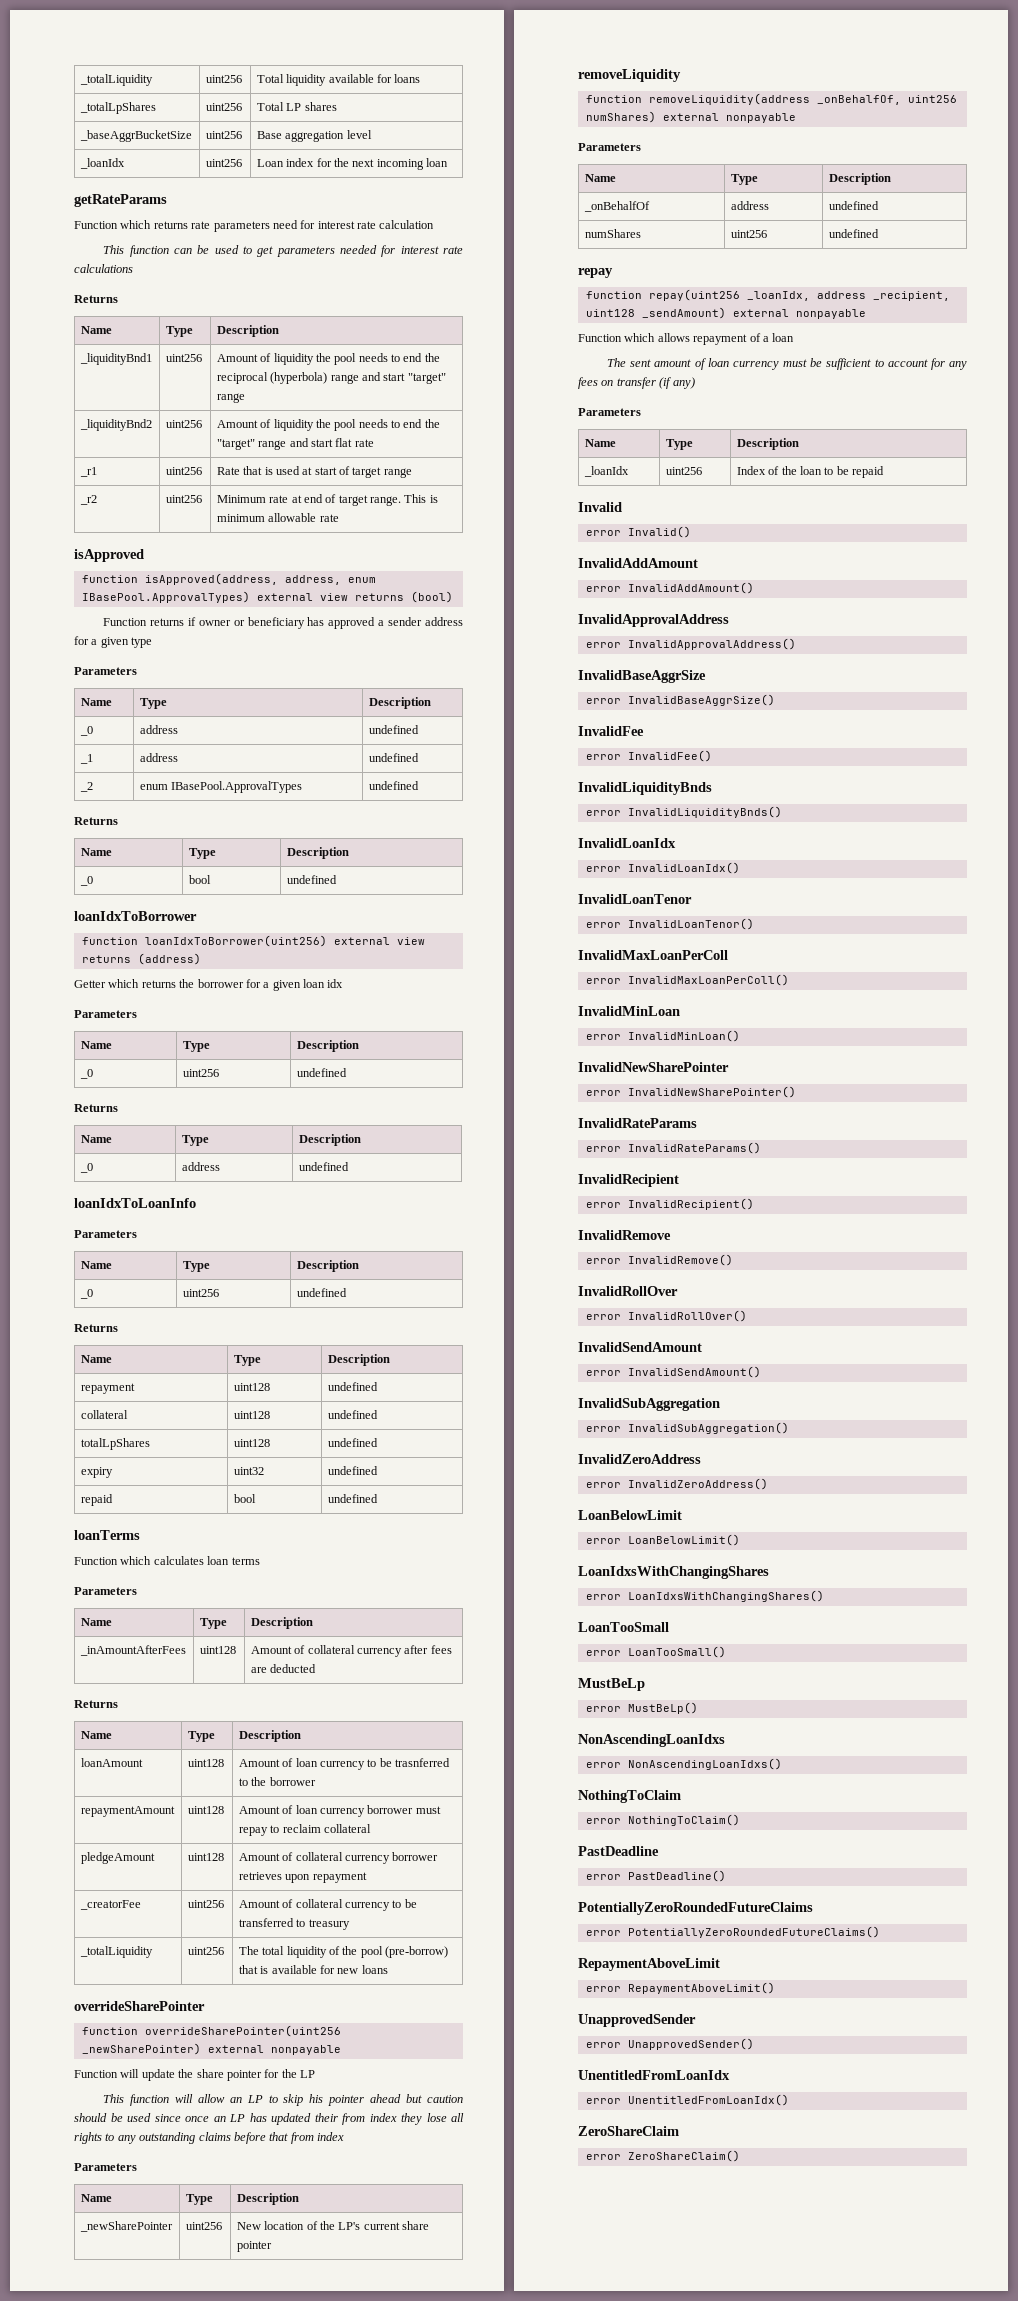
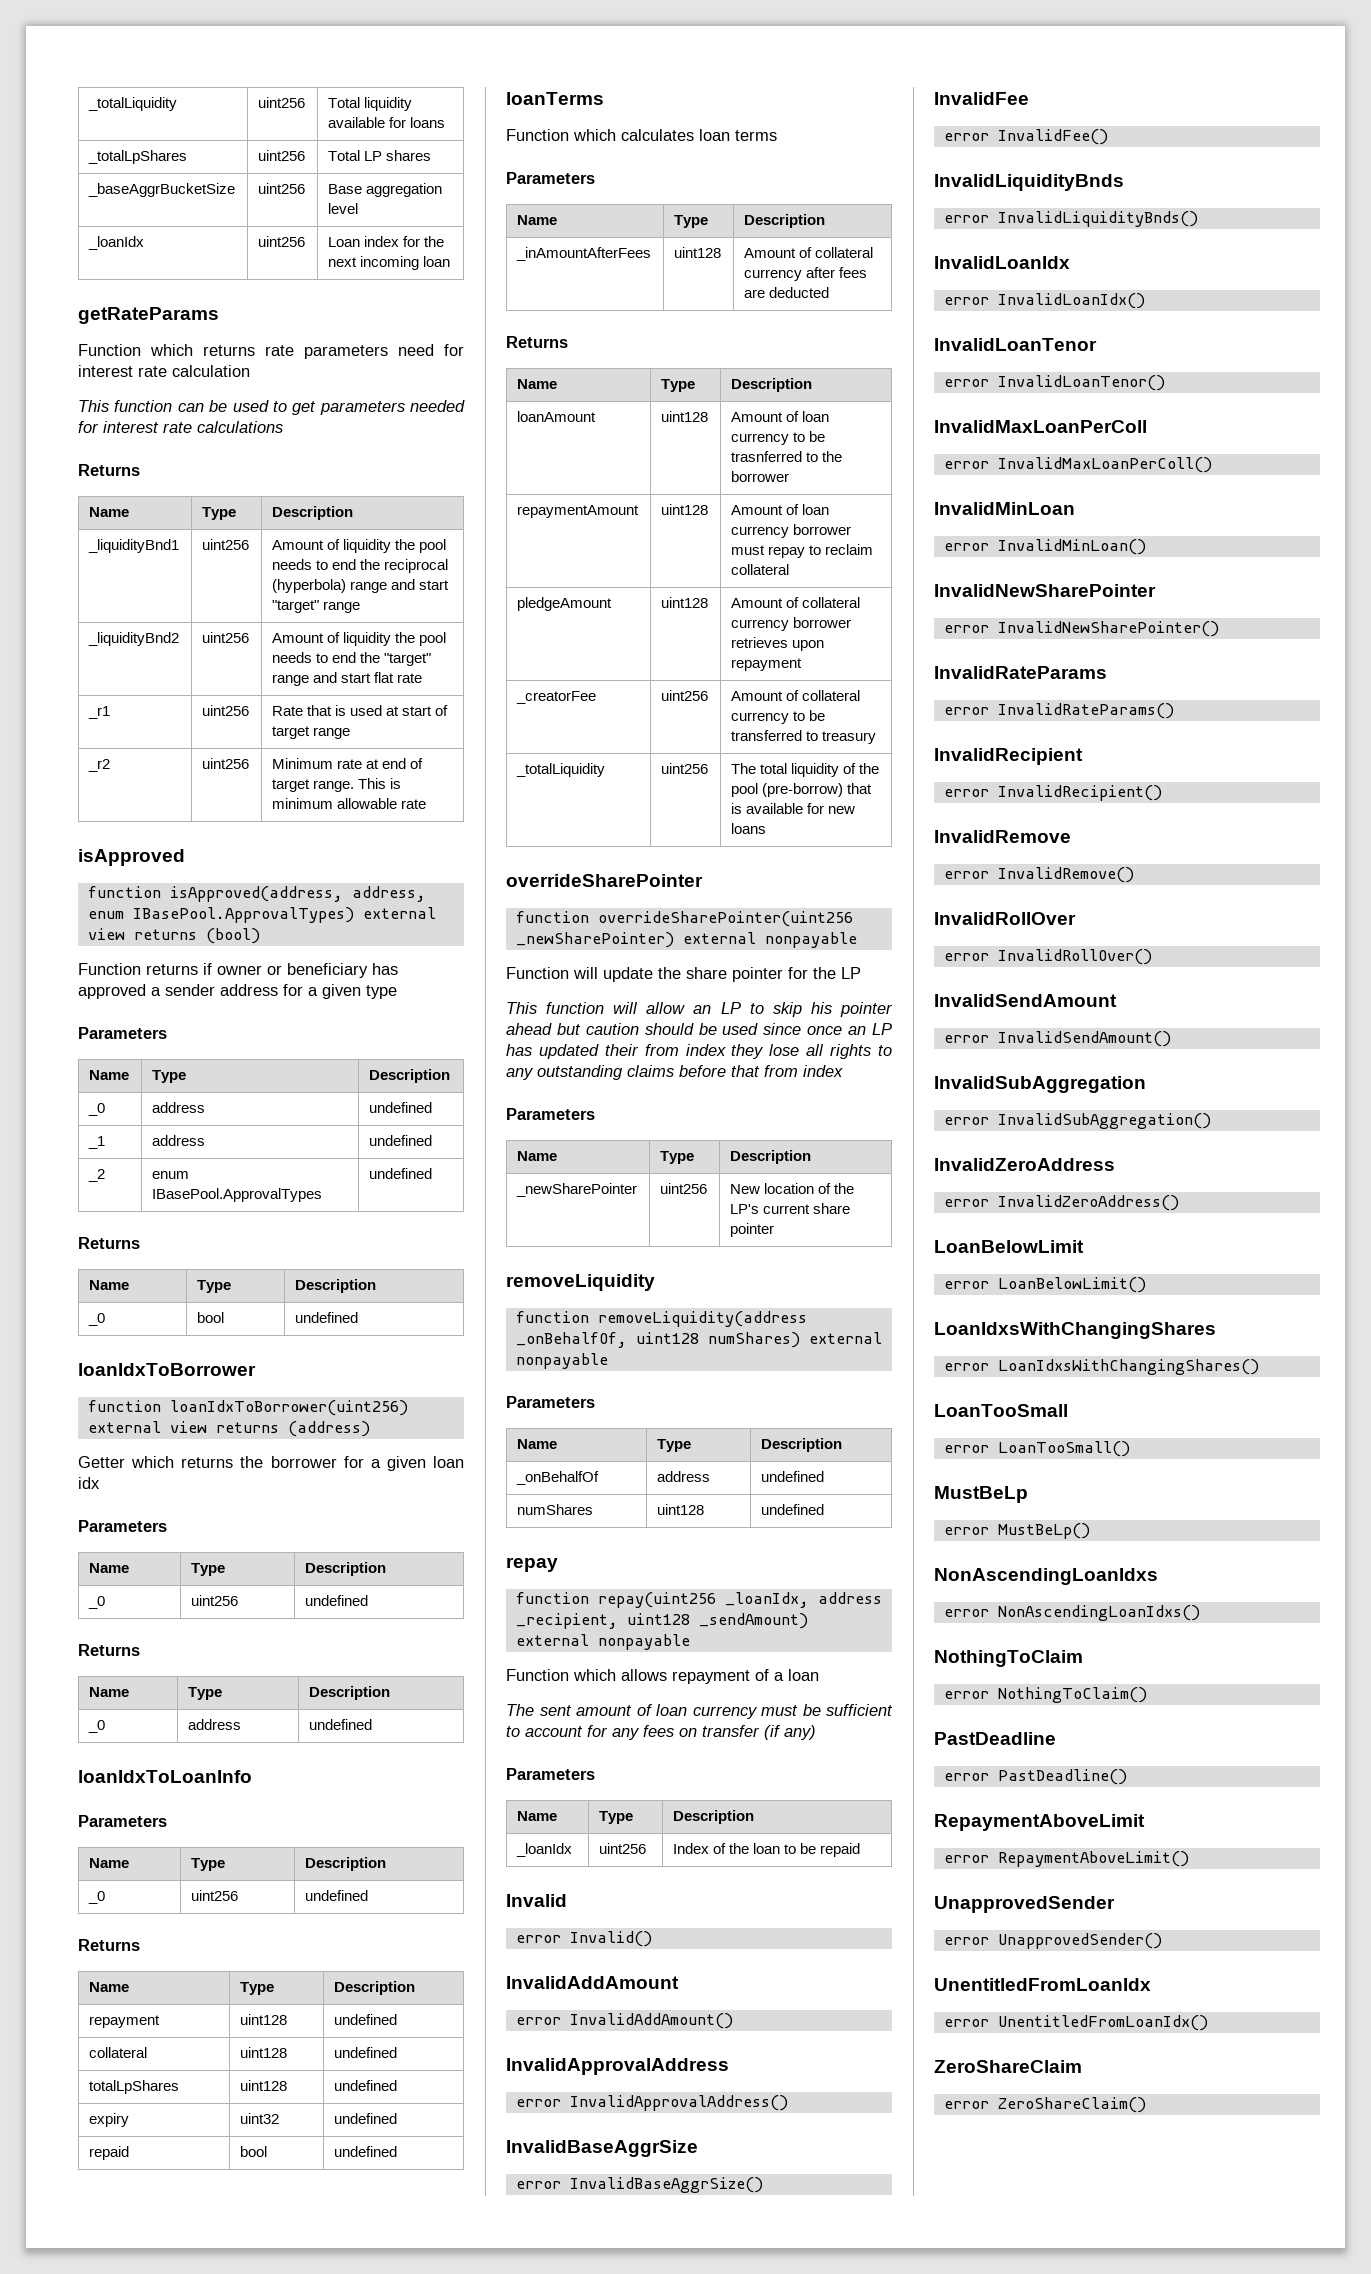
[907,95,957,103] uint256 -> [635,1332,699,1344] uint128
[730,230,767,238] uint256 -> [657,1504,705,1515] uint128
[578,1902,813,1915] [585,1926,880,1938] // PotentiallyZeroRoundedFutureClaims // error PotentiallyZeroRoundedFutureClaims() -> (1127, 1777) none

